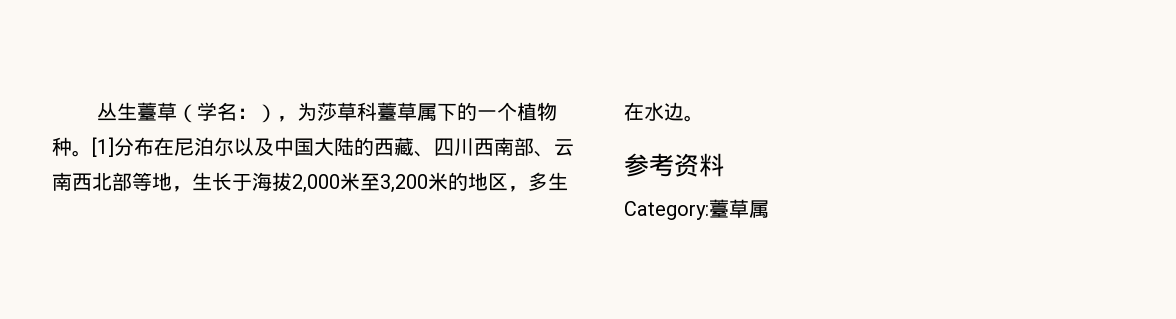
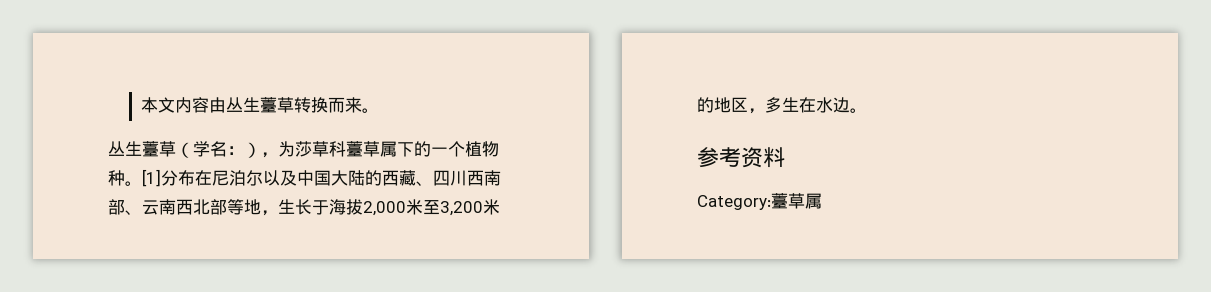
(97, 111) none -> [141,97,380,113] 本文内容由丛生薹草转换而来。 //

